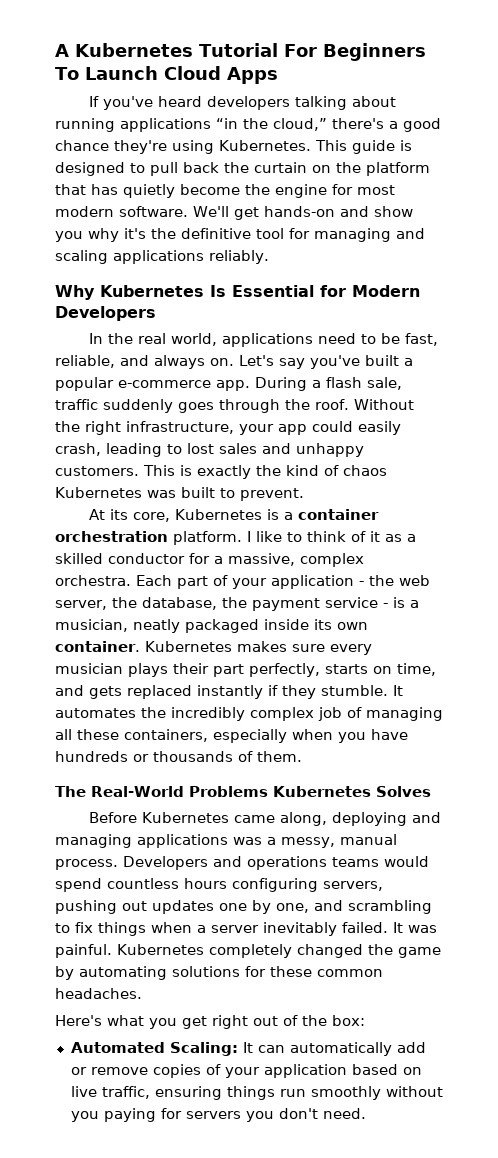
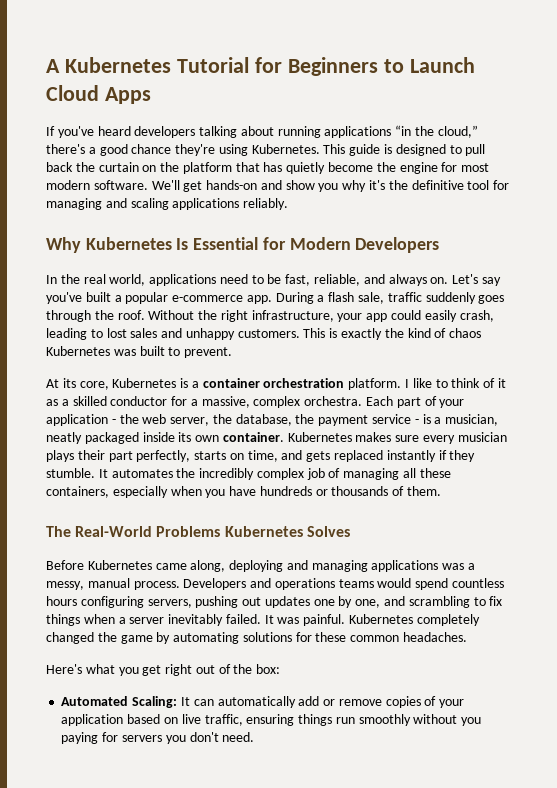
[283,43,426,61] [55,67,79,80] For Beginners To -> [254,57,404,76] for Beginners to

